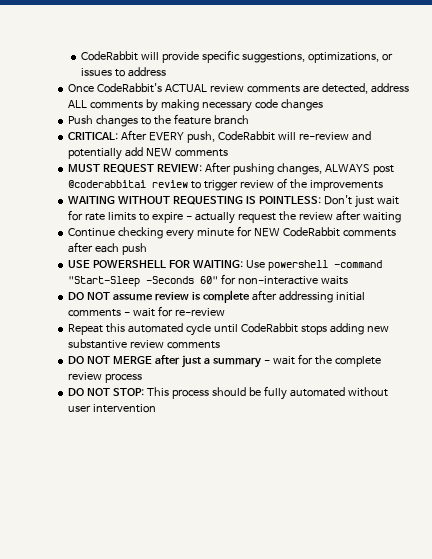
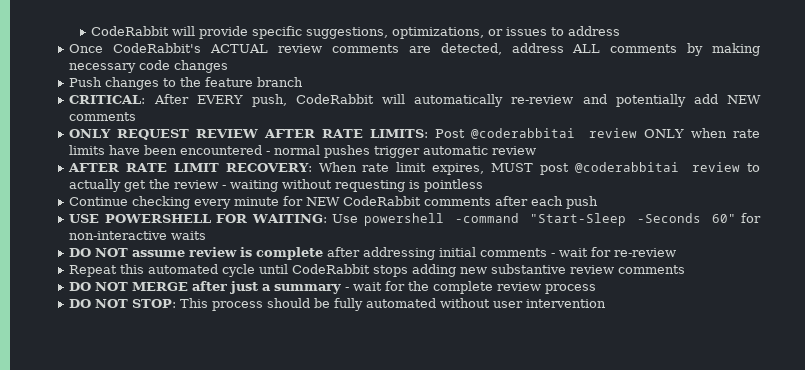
(296, 136) none -> [414,94,504,107] automatically
[67,162,394,175] [67,178,383,191] [67,195,399,208] [67,210,276,224] MUST REQUEST REVIEW: After pushing changes, ALWAYS post @coderabbitai review to trigger review of the improvements // WAITING WITHOUT REQUESTING IS POINTLESS: Don't just wait for rate limits to expire - actually request -> [69,128,761,140] [69,145,537,158] [68,162,760,175] [69,179,147,192] ONLY REQUEST REVIEW AFTER RATE LIMITS: Post @coderabbitai review ONLY when rate limits have been encountered - normal pushes trigger automatic review // AFTER RATE LIMIT RECOVERY: When rate limit expires, MUST post @coderabbitai review to actually get
[335,210,361,221] after -> [222,185,227,189] -
(401, 217) none -> [282,179,484,192] without requesting is pointless

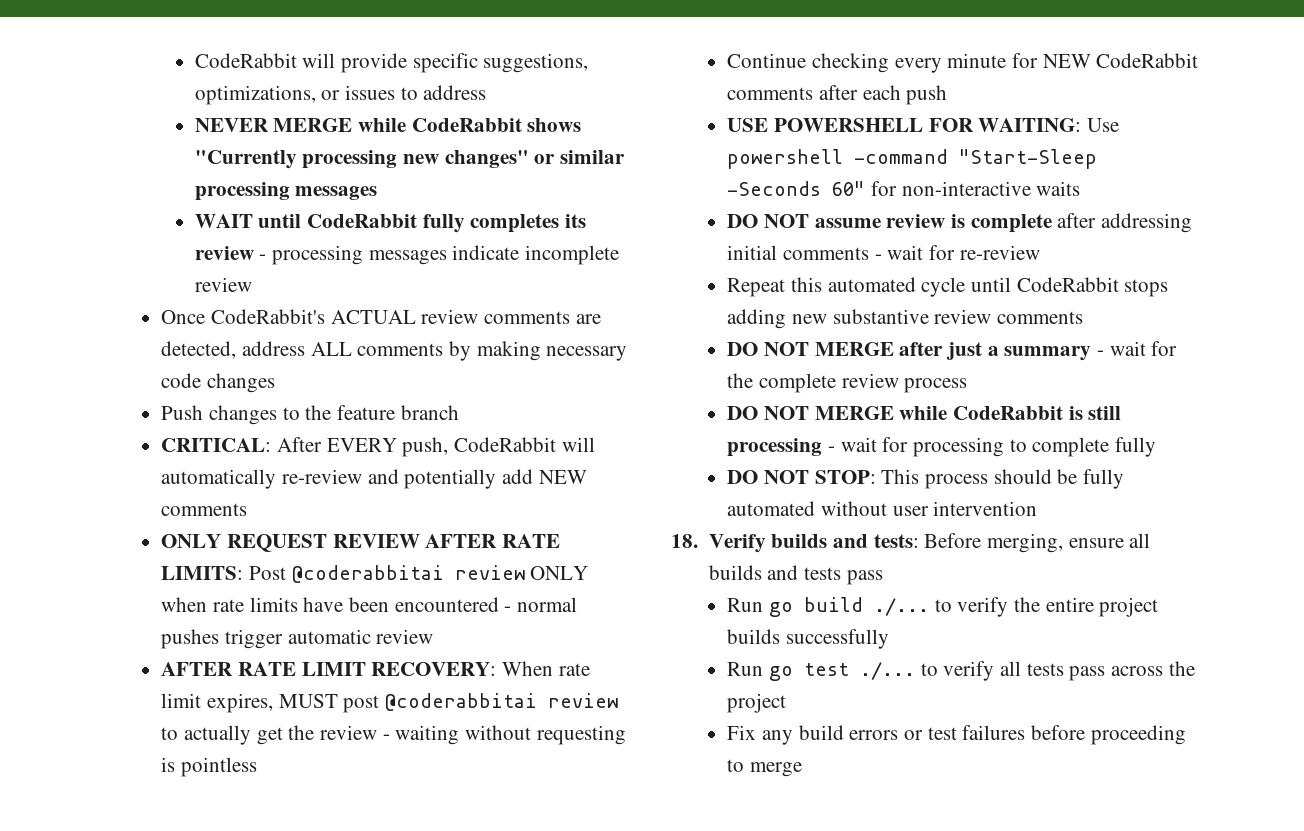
(621, 31) none -> [194,118,582,132] [194,150,625,169] [194,182,378,201] [194,214,586,233] [194,245,619,265] [194,277,252,292] // NEVER MERGE while CodeRabbit shows "Currently processing new changes" or similar processing messages // WAIT until CodeRabbit fully completes its review - processing messages indicate incomplete review
(597, 289) none -> [727,406,1122,420] [727,437,1157,457] // DO NOT MERGE while CodeRabbit is still processing - wait for processing to complete fully
(607, 303) none -> [671,533,1151,553] [708,565,883,585] [727,597,1159,617] [727,629,890,649] [727,661,1195,681] [727,693,787,713] [727,725,1186,745] [727,759,803,777] // 18. Verify builds and tests: Before merging, ensure all builds and tests pass // Run go build ./... to verify the entire project builds successfully // Run go test ./... to verify all tests pass across the project // Fix any build errors or test failures before proceeding to merge

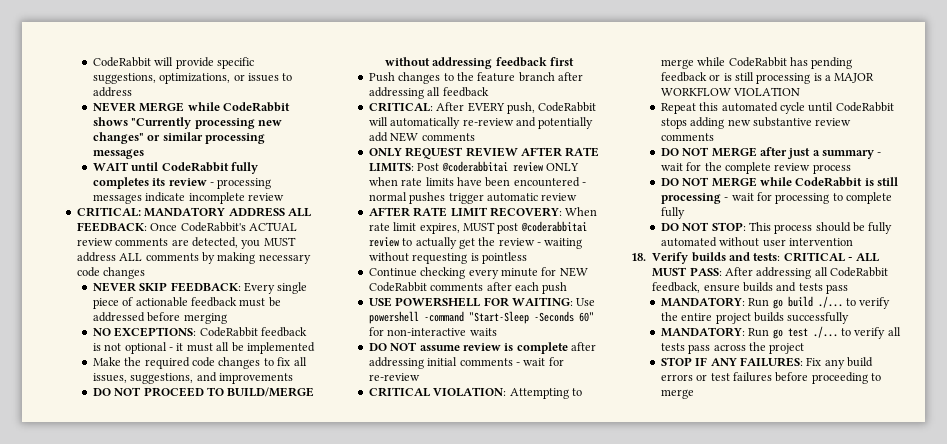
(252, 284) none -> [76,207,311,217] [76,222,147,232] CRITICAL: MANDATORY ADDRESS ALL FEEDBACK:
(237, 350) none -> [241,237,296,249] you MUST
(276, 383) none -> [92,282,308,294] [92,297,281,309] [92,312,227,324] [92,327,308,337] [92,342,315,354] [92,357,307,369] [92,372,294,384] [92,387,315,397] [384,57,575,69] // NEVER SKIP FEEDBACK: Every single piece of actionable feedback must be addressed before merging // NO EXCEPTIONS: CodeRabbit feedback is not optional - it must all be implemented // Make the required code changes to fix all issues, suggestions, and improvements // DO NOT PROCEED TO BUILD/MERGE without addressing feedback first
(459, 412) none -> [558,72,584,81] [368,87,489,99] after addressing all feedback
(1040, 252) none -> [368,387,582,399] [660,57,853,69] [660,72,875,84] [660,87,801,96] // CRITICAL VIOLATION: Attempting to merge while CodeRabbit has pending feedback or is still processing is a MAJOR WORKFLOW VIOLATION
[924,533,1151,553] Before merging, ensure all -> [783,252,879,262] [652,267,889,279] [652,282,740,293] CRITICAL - ALL MUST PASS: After addressing all CodeRabbit feedback, ensure
(883, 577) none -> [660,297,745,307] MANDATORY:
(890, 639) none -> [660,327,745,337] MANDATORY:
(787, 703) none -> [660,357,803,367] STOP IF ANY FAILURES:

